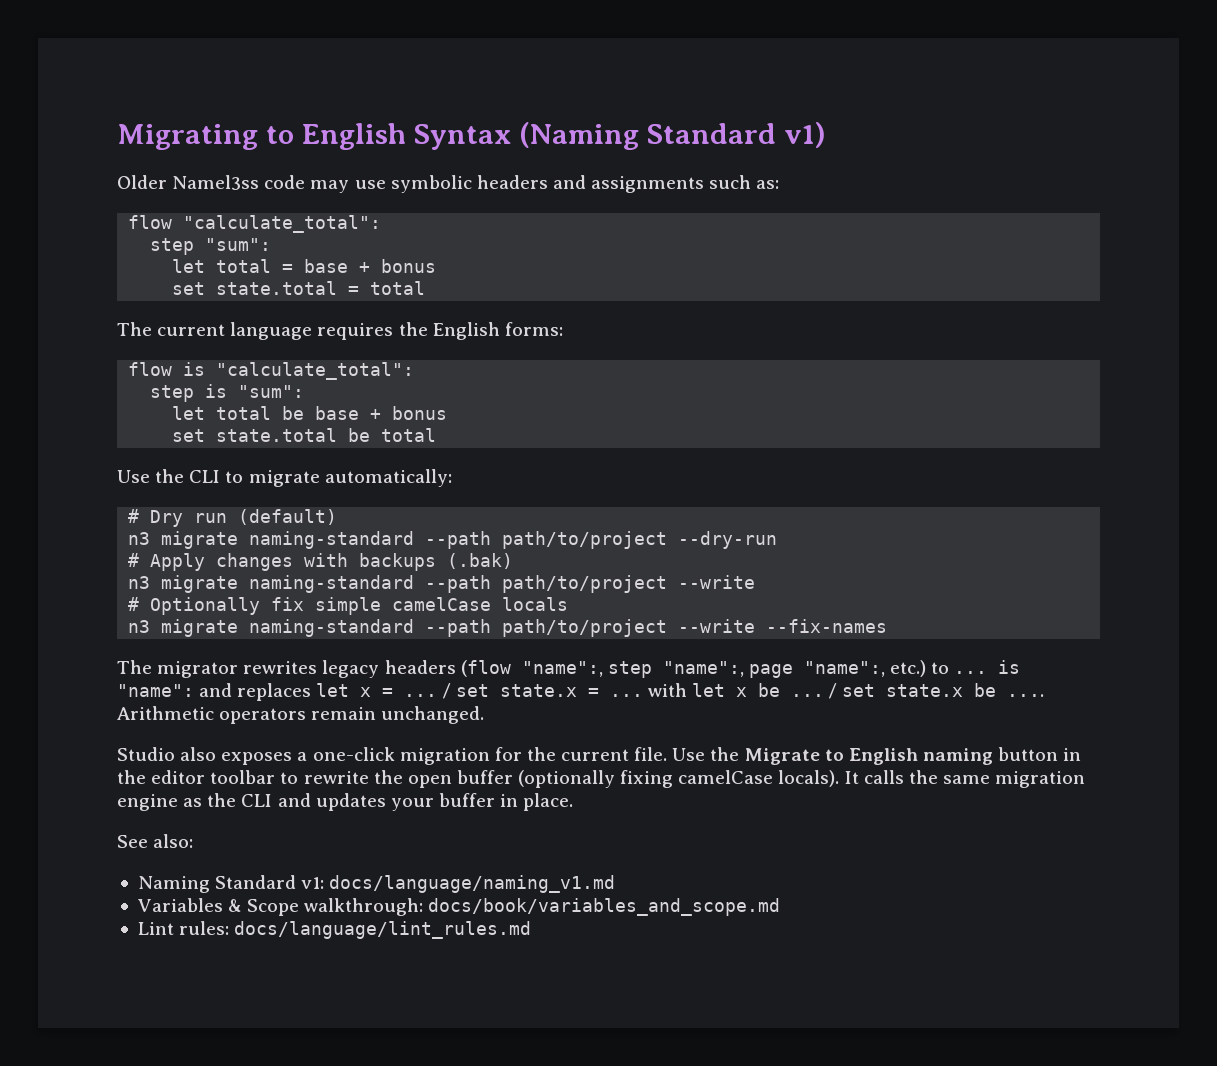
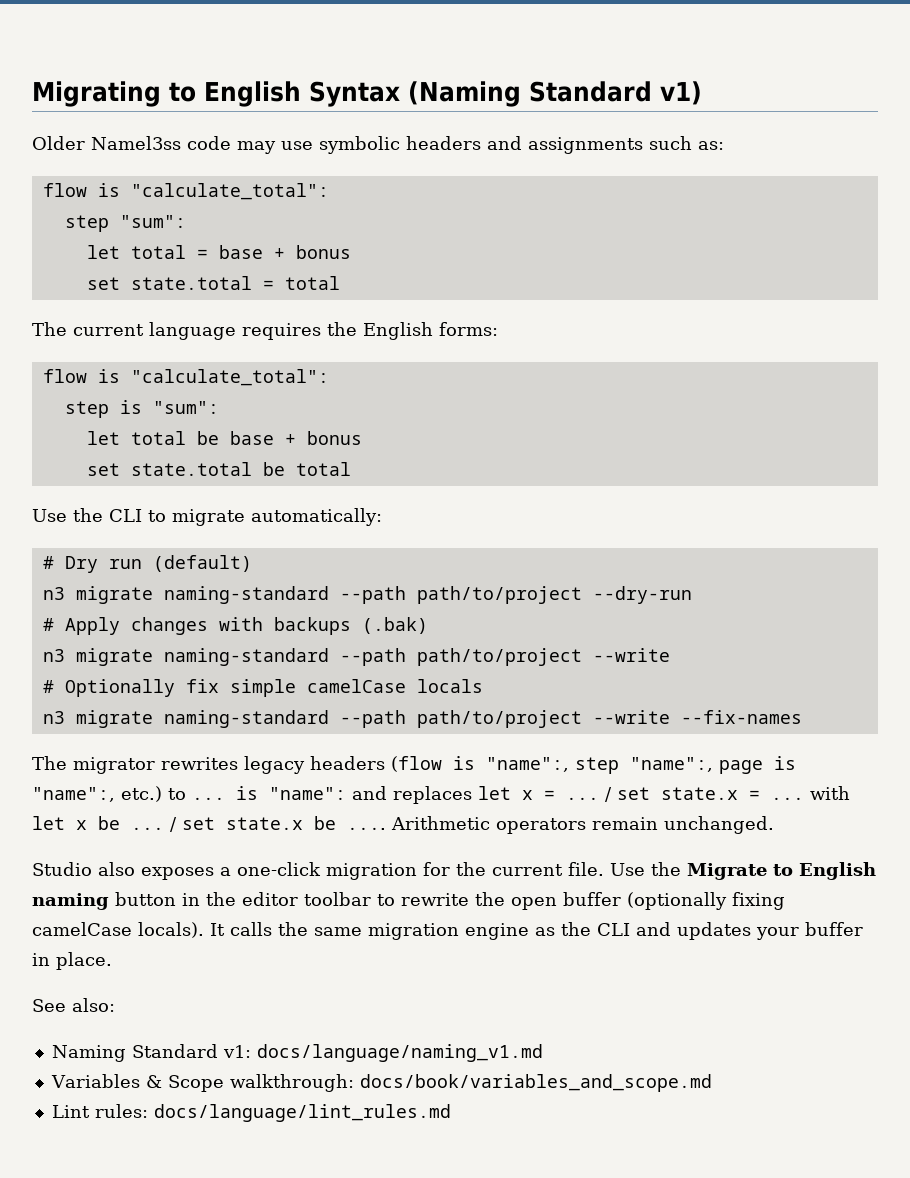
(173, 222) none -> [97,183,120,197] is
(511, 668) none -> [453,756,475,770] is
(793, 671) none -> [774,756,796,770] is

